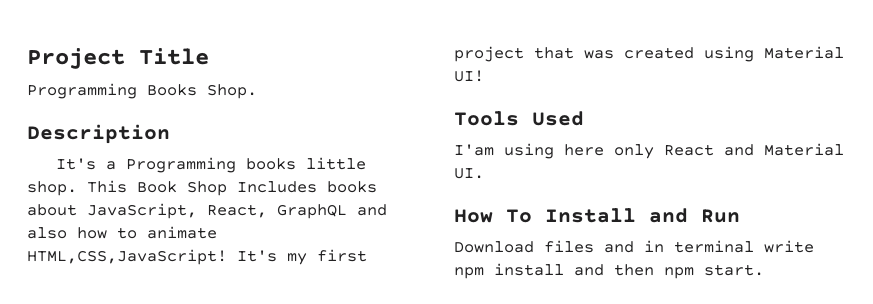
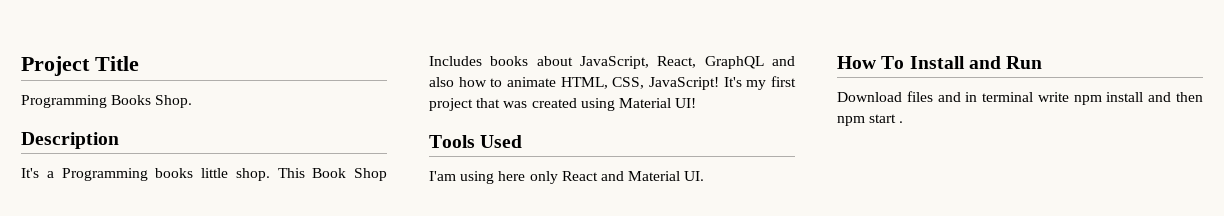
[27,249,227,265] HTML,CSS,JavaScript! -> [560,77,719,90] HTML, CSS, JavaScript!
[704,264,764,276] start. -> [869,114,904,123] start .

